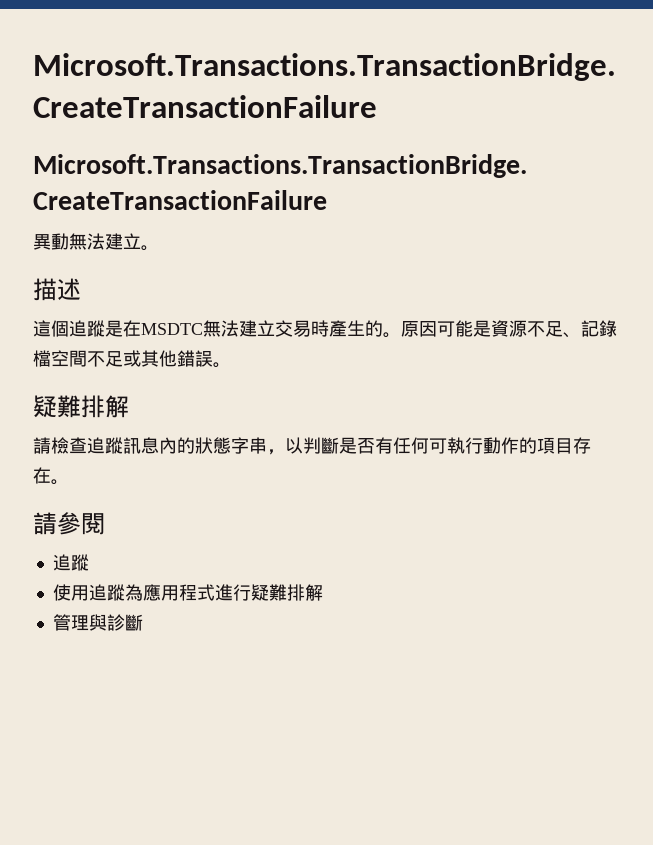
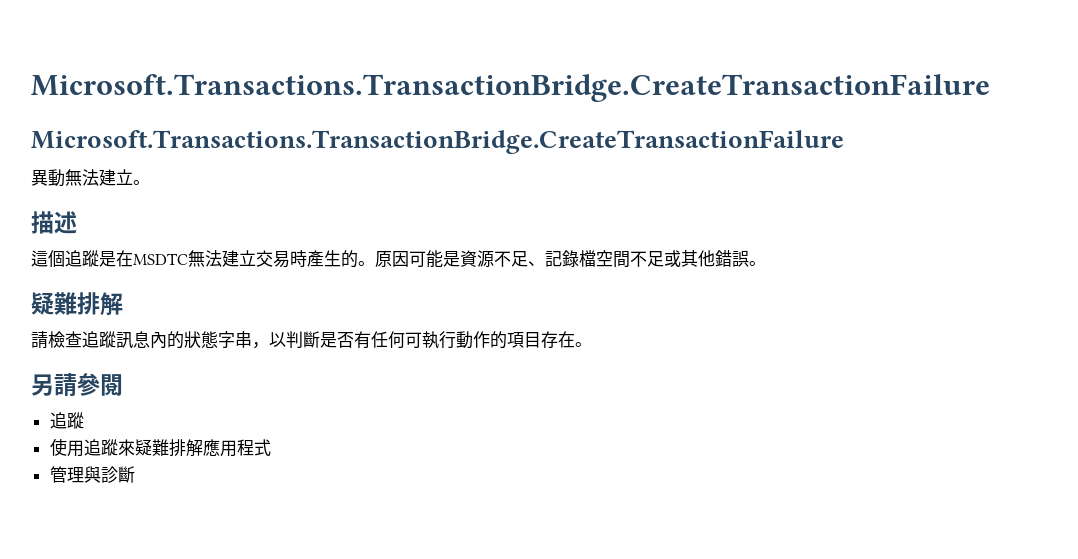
(69, 482) none -> [31,374,54,396] 另
[124,584,143,601] 為 -> [117,439,203,457] 來疑難排解
[214,584,323,601] 進行疑難排解 -> (271, 447) none

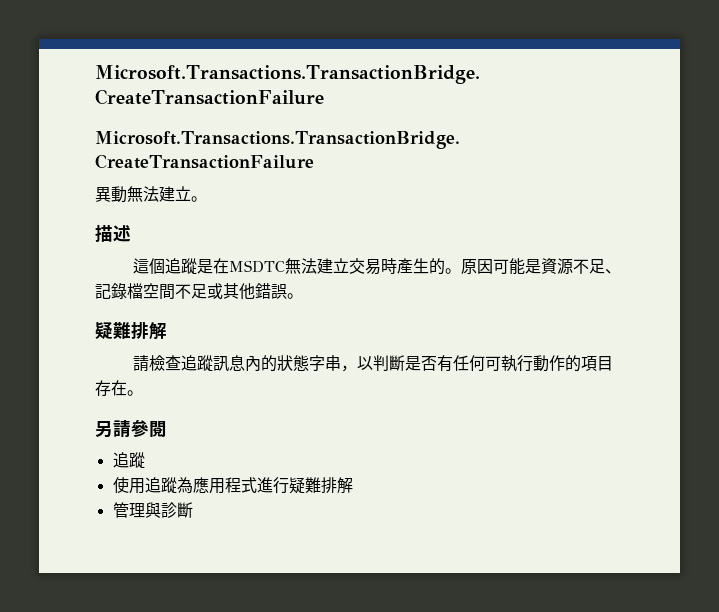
[117,439,271,457] 來疑難排解應用程式 -> [176,477,353,494] 為應用程式進行疑難排解

